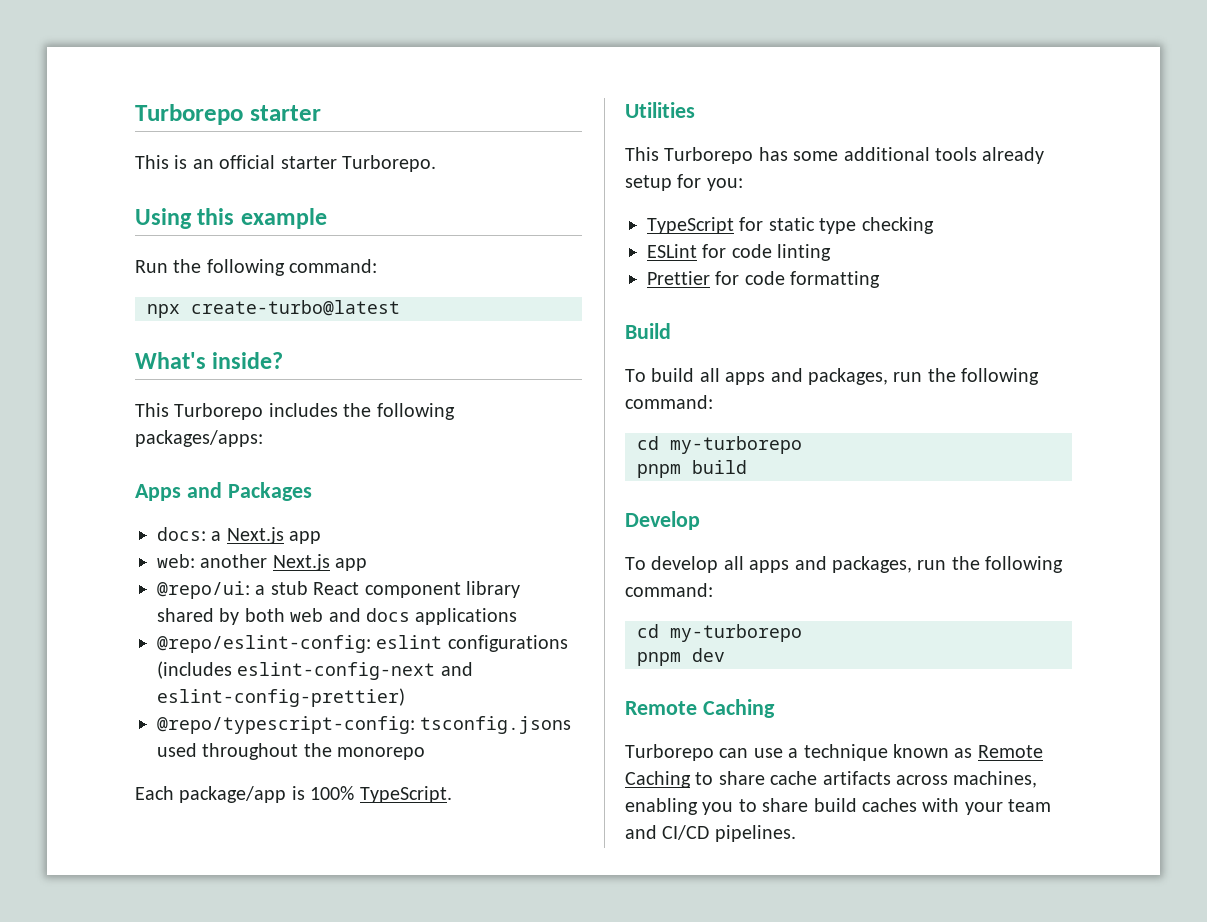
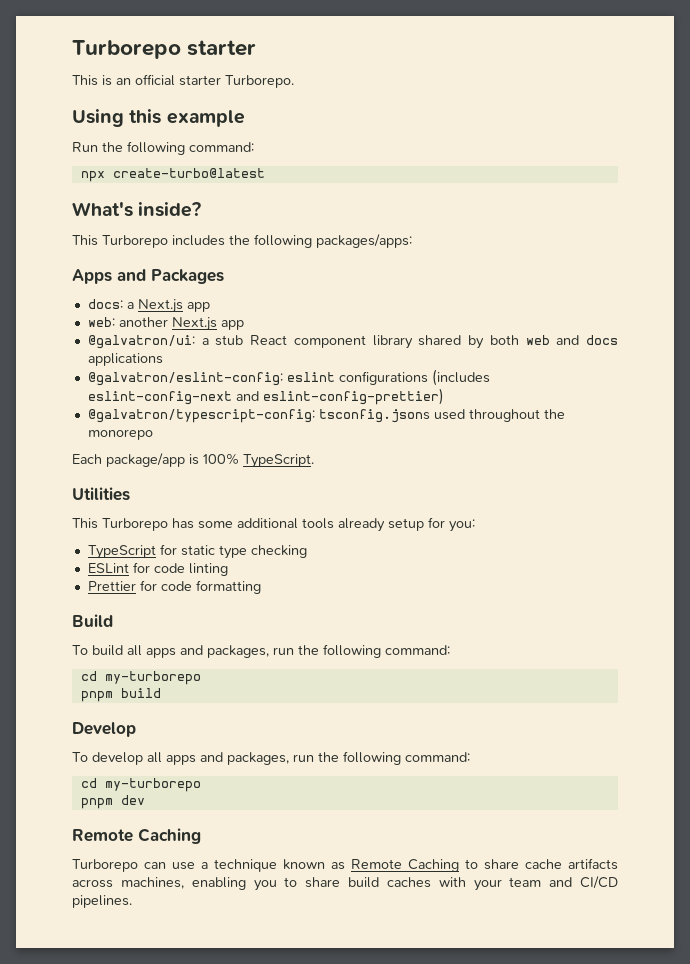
[157,581,250,599] @repo/ui: -> [87,335,195,349] @galvatron/ui:
[157,635,371,653] @repo/eslint-config: -> [87,372,283,386] @galvatron/eslint-config:
[157,716,415,734] @repo/typescript-config: -> [87,409,315,423] @galvatron/typescript-config:

